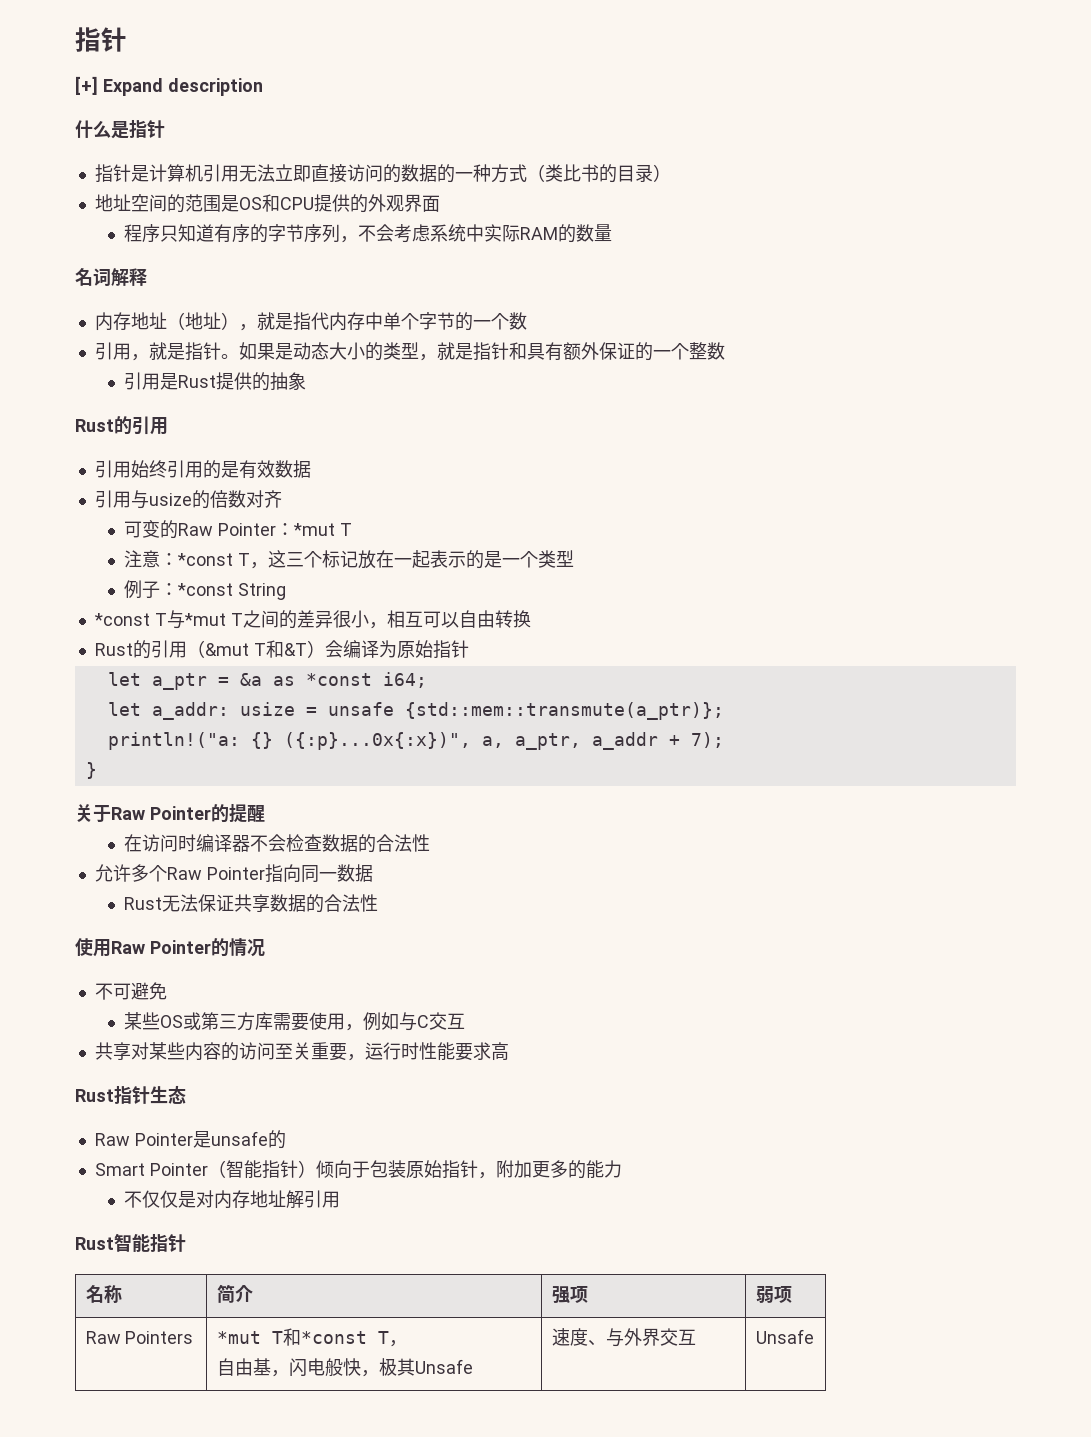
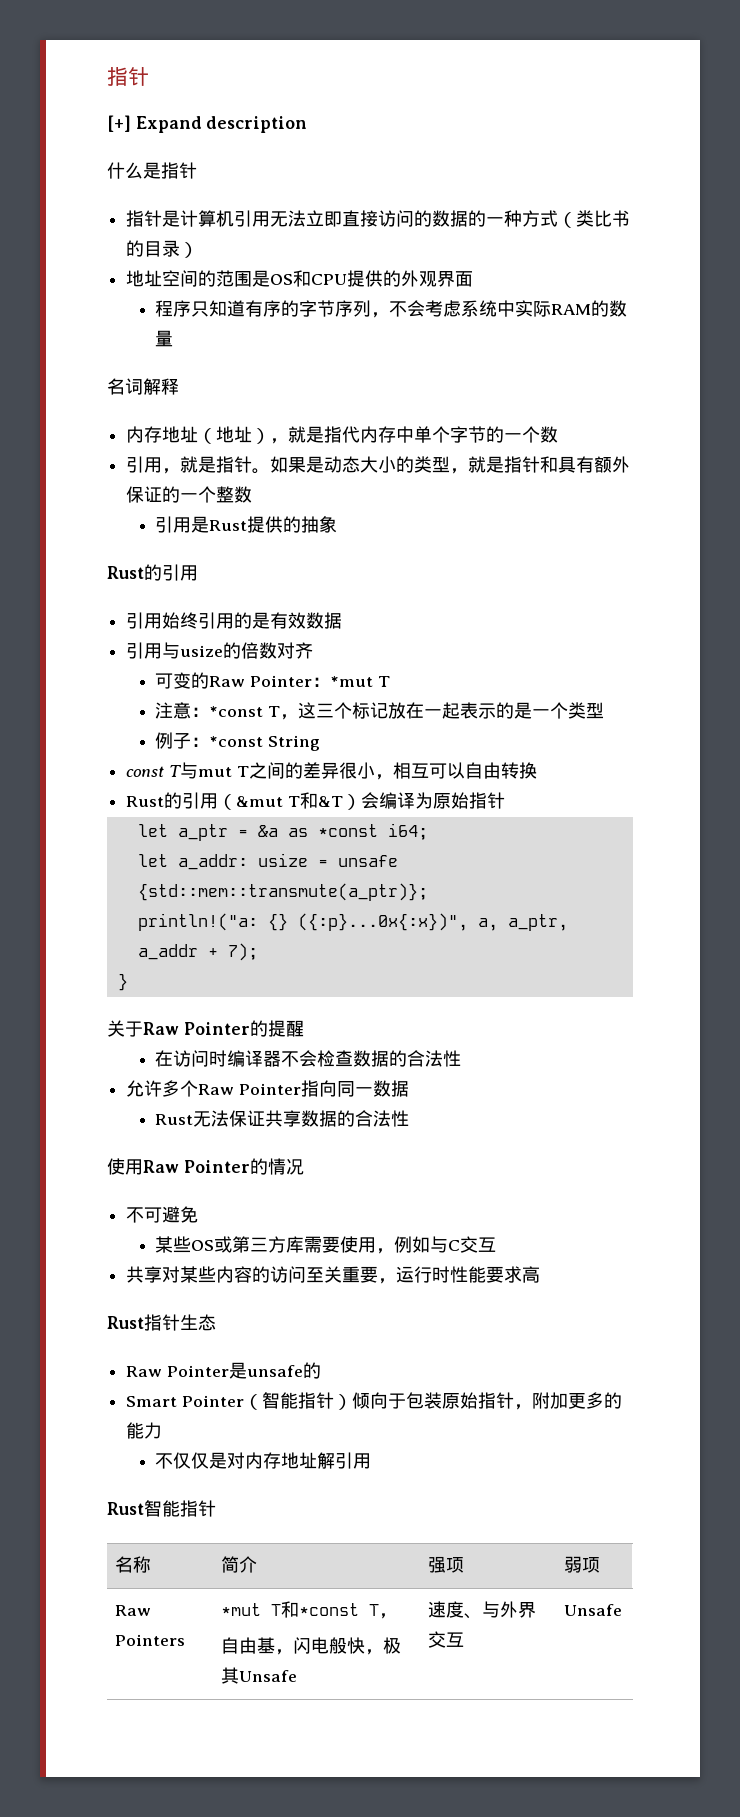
[93,610,226,629] *const T与*mut -> [126,762,232,779] const T与mut

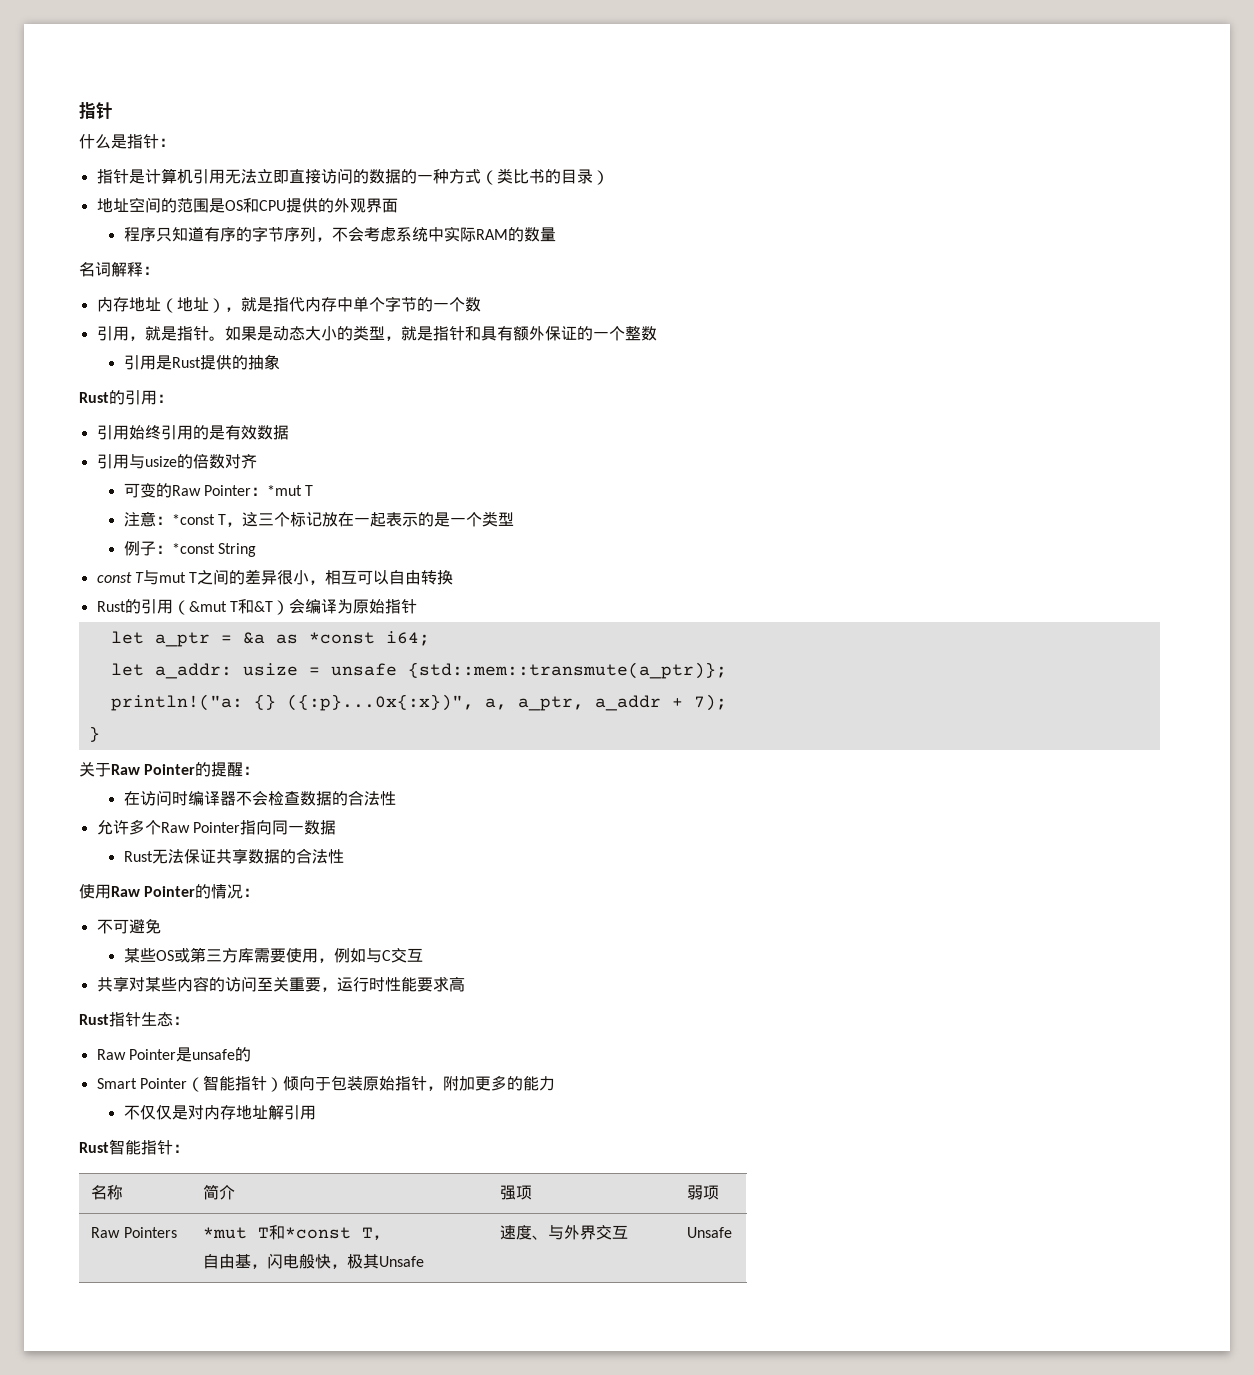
[107,67,149,86] [107,115,308,133] 指针 // [+] Expand description -> [79,102,113,120] 指针
(197, 170) none -> [159,138,175,147] ：
(179, 386) none -> [143,266,159,275] ：
(198, 573) none -> [157,394,173,403] ：
(304, 1028) none -> [243,766,260,775] ：
(304, 1166) none -> [243,888,260,897] ：
(216, 1322) none -> [173,1016,189,1025] ：
(216, 1508) none -> [173,1144,189,1153] ：

